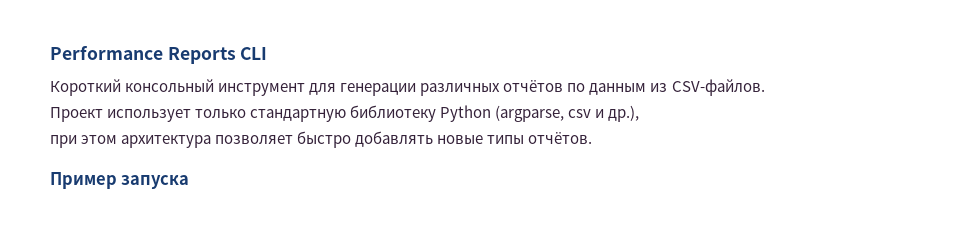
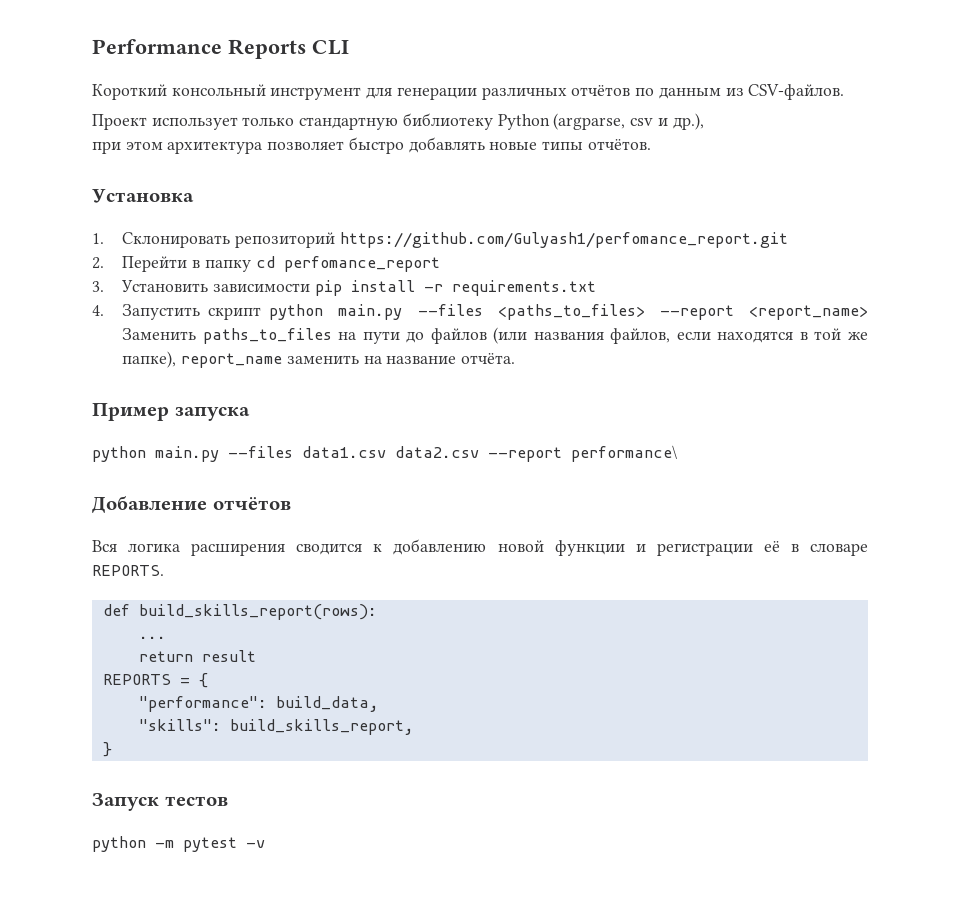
[50,172,190,189] Пример запуска -> [92,189,194,203] [92,232,788,248] [92,256,440,272] [92,280,596,296] [92,304,868,320] [122,327,868,344] [122,351,515,368] [92,403,250,421] [92,445,677,462] [92,496,291,513] [92,539,869,556] [92,565,164,576] [102,604,377,620] [138,636,166,639] [138,650,256,662] [102,673,208,688] [138,696,379,712] [138,719,414,735] [102,742,112,757] [92,793,228,811] [92,836,265,852] Установка // 1. Склонировать репозиторий https://github.com/Gulyash1/perfomance_report.git // 2. Перейти в папку cd perfomance_report // 3. Установить зависимости pip install -r requirements.txt // 4. Запустить скрипт python main.py --files <paths_to_files> --report <report_name> Заменить paths_to_files на пути до файлов (или названия файлов, если находятся в той же папке), report_name заменить на название отчёта. // Пример запуска // python main.py --files data1.csv data2.csv --report performance\ // Добавление отчётов // Вся логика расширения сводится к добавлению новой функции и регистрации её в словаре REPORTS. // def build_skills_report(rows): // ... // return result // REPORTS = { // "performance": build_data, // "skills": build_skills_report, // } // Запуск тестов // python -m pytest -v

